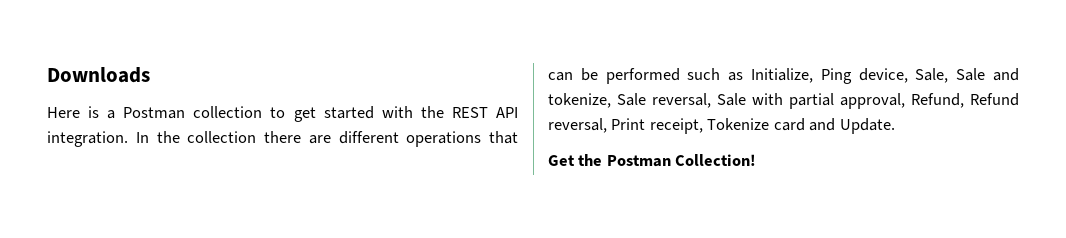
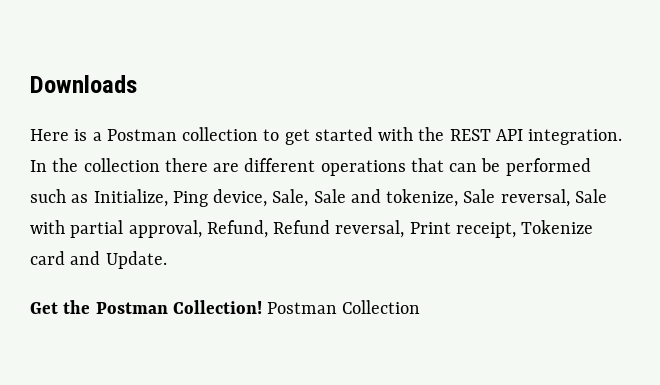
(757, 160) none -> [267,300,421,314] Postman Collection

